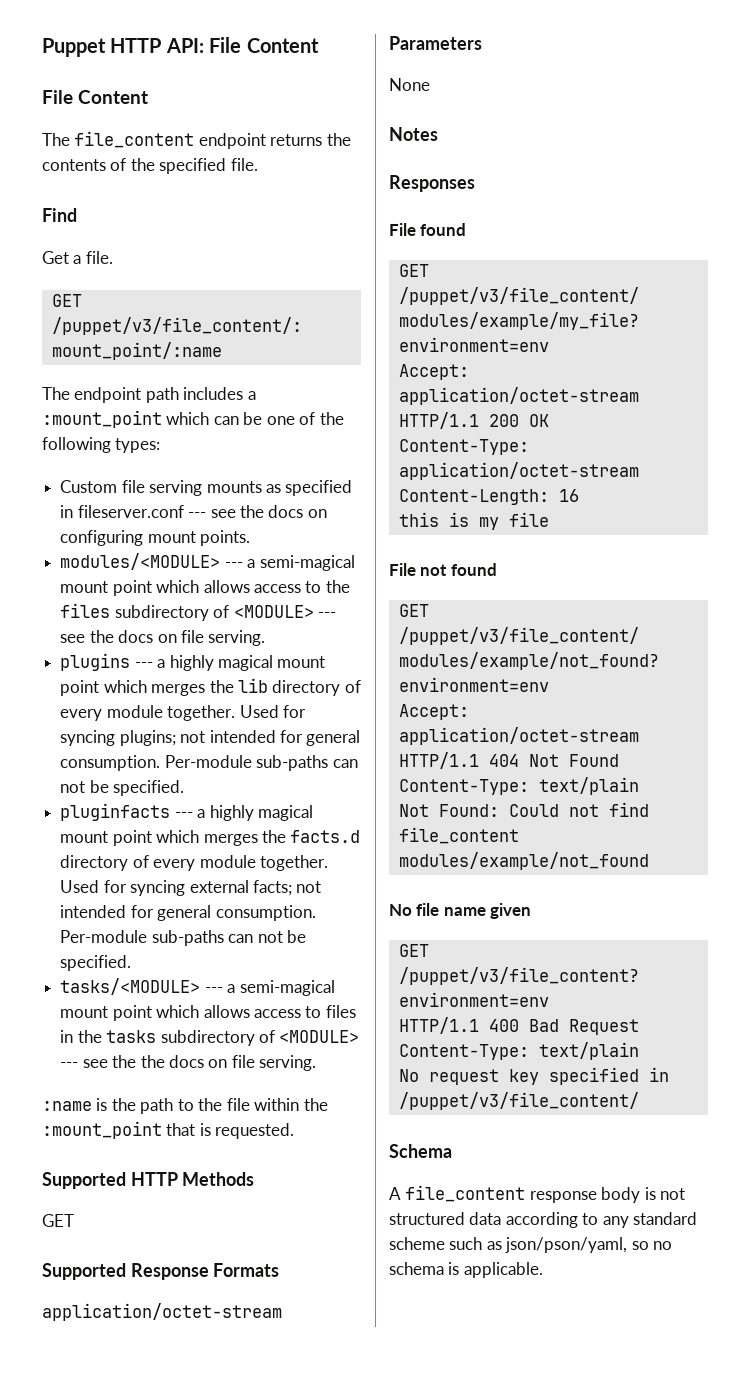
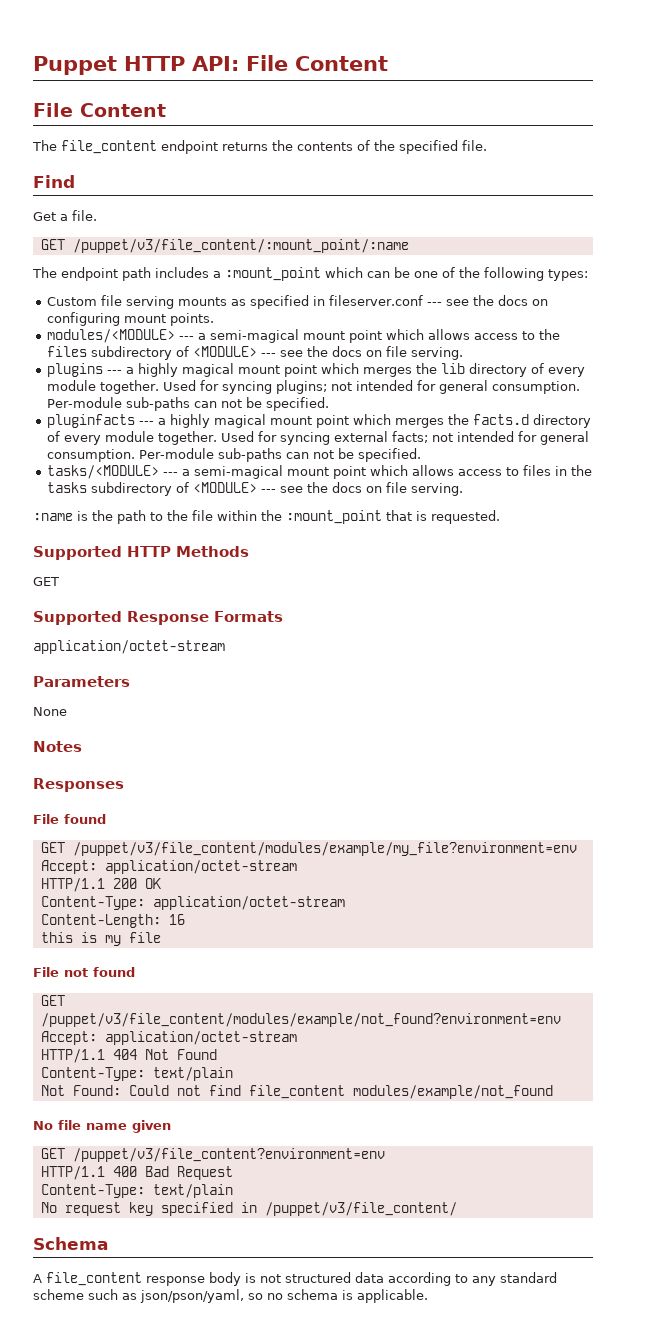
[140,1055,165,1068] the -> (329, 487) none

